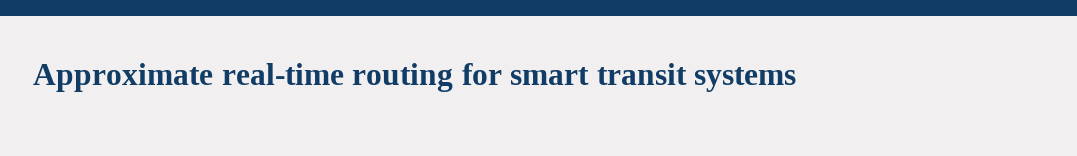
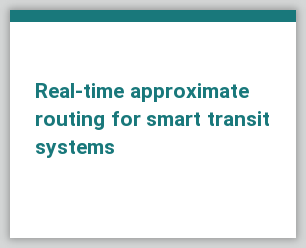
[33,63,344,92] Approximate real-time -> [35,83,249,102] Real-time approximate

